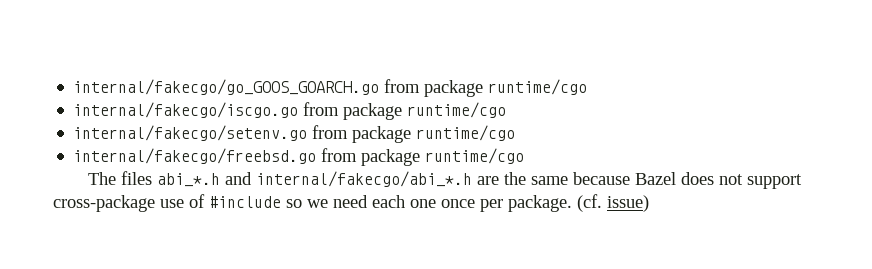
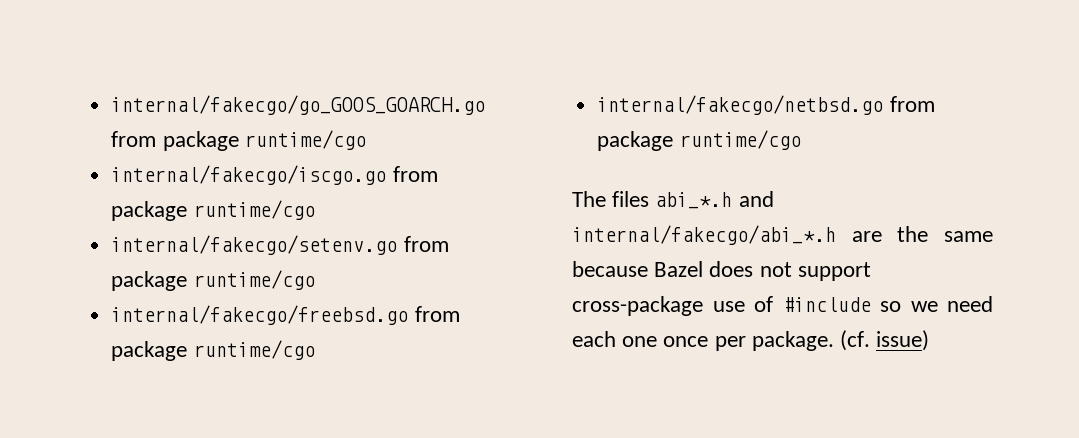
(525, 156) none -> [597,95,935,115] [597,130,801,151] // internal/fakecgo/netbsd.go from package runtime/cgo

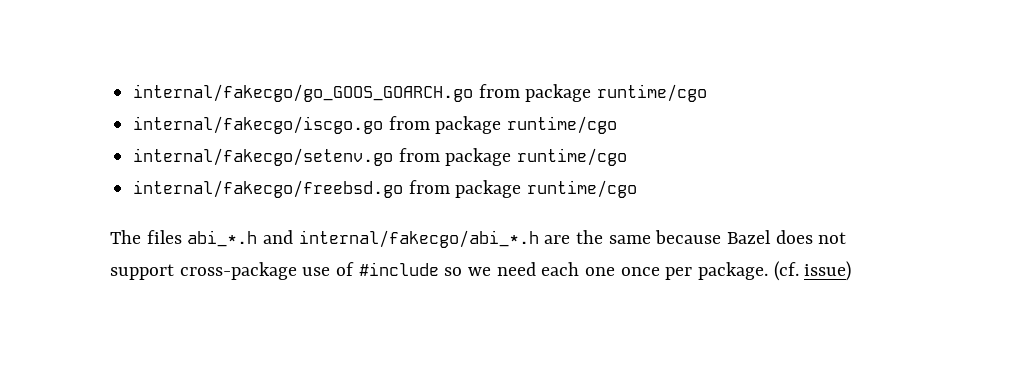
[597,95,935,115] [597,130,801,151] // internal/fakecgo/netbsd.go from package runtime/cgo -> (638, 189) none

